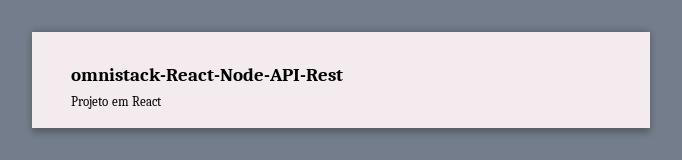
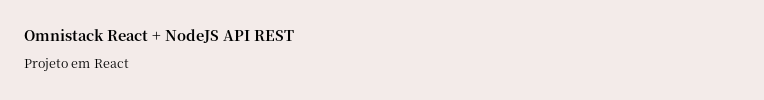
[71,68,343,81] omnistack-React-Node-API-Rest -> [24,29,294,43] Omnistack React + NodeJS API REST

